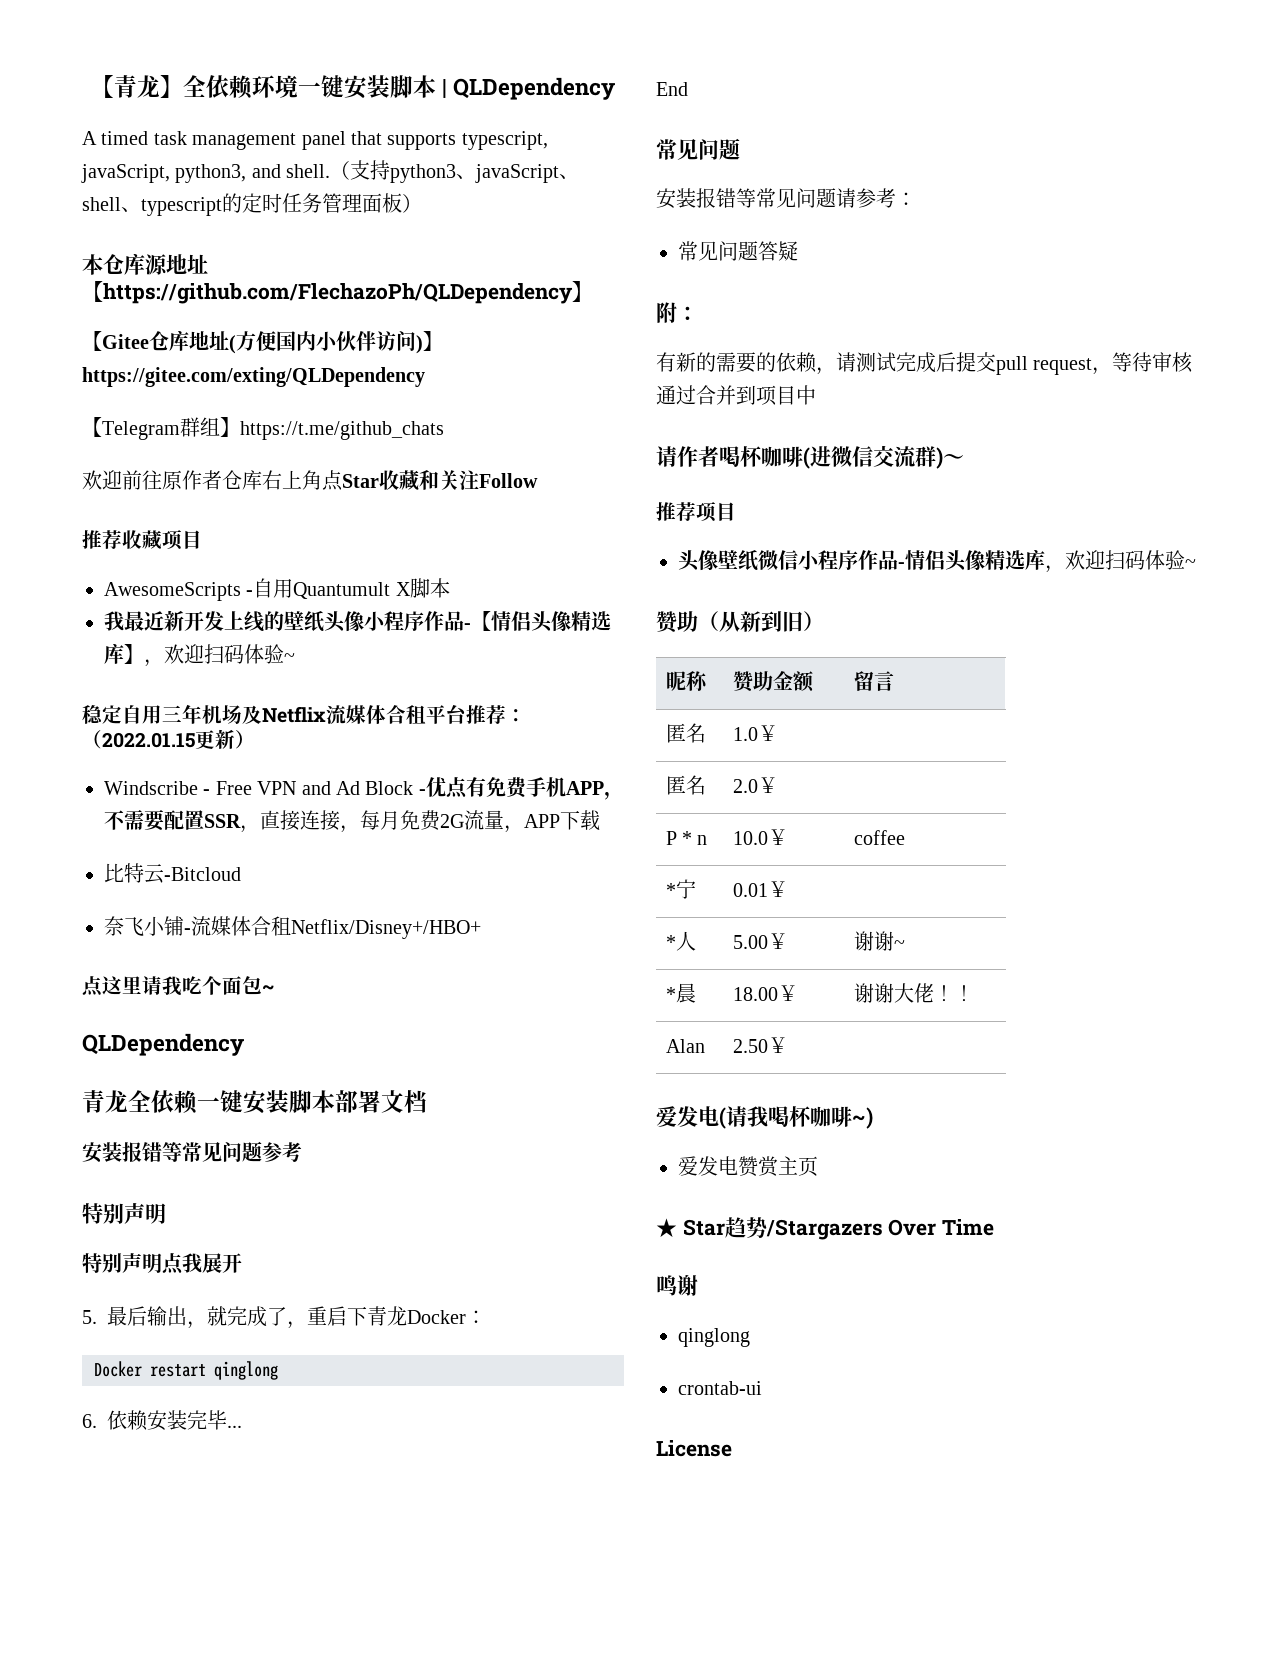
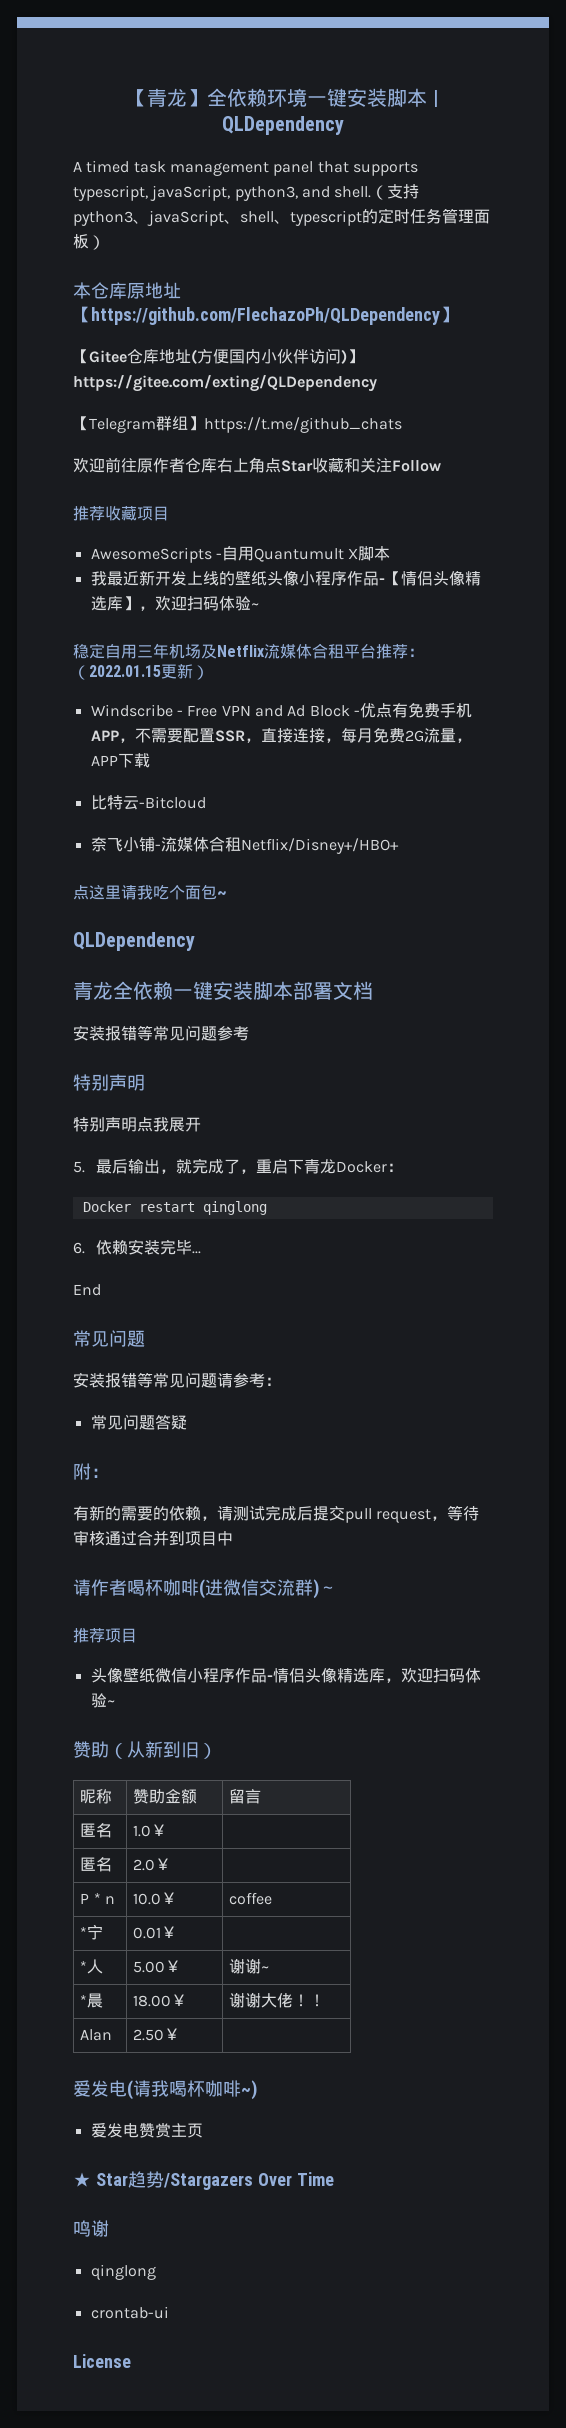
[145,254,168,275] 源 -> [127,283,145,299] 原

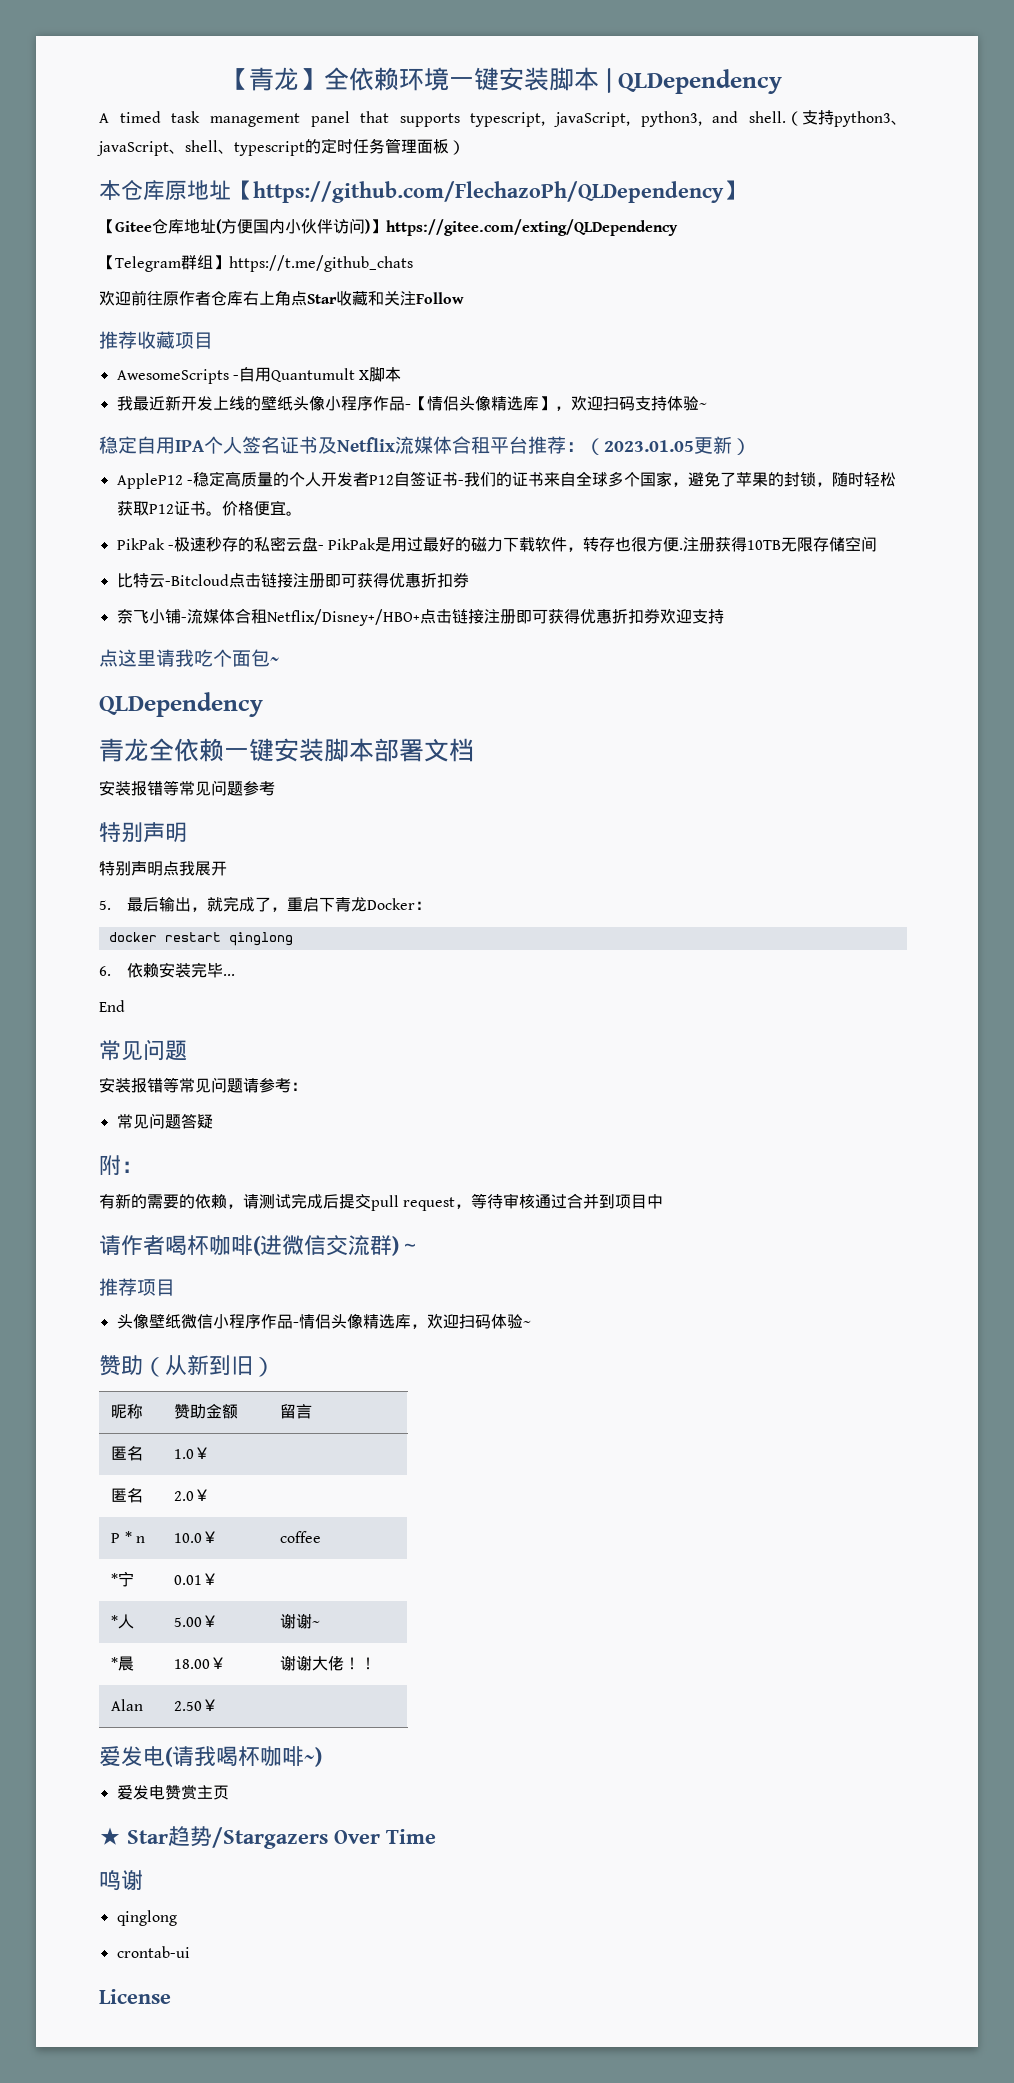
(219, 603) none -> [634,396,667,411] 支持
[137,643,201,659] 三年机场 -> [175,436,318,454] IPA个人签名证书
[89,665,161,677] 2022.01.15 -> [604,440,694,452] 2023.01.05
[90,703,472,718] [90,728,472,743] [90,753,150,768] [90,795,206,810] Windscribe - Free VPN and Ad Block -优点有免费手机APP，不需要配置SSR，直接连接，每月免费2G流量，APP下载 // 比特云-Bitcloud -> [116,471,896,489] [116,500,302,516] [116,536,878,552] [116,573,469,588] AppleP12 -稳定高质量的个人开发者P12自签证书-我们的证书来自全球多个国家，避免了苹果的封锁，随时轻松获取P12证书。价格便宜。 // PikPak -极速秒存的私密云盘- PikPak是用过最好的磁力下载软件，转存也很方便.注册获得10TB无限存储空间 // 比特云-Bitcloud点击链接注册即可获得优惠折扣券
(399, 846) none -> [419,608,724,624] 点击链接注册即可获得优惠折扣券欢迎支持
[82,1201,131,1212] Docker -> [108,932,157,942] docker

